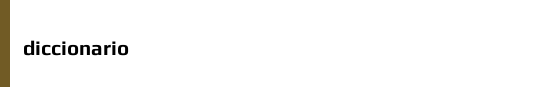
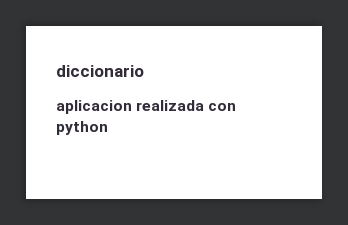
(129, 48) none -> [56,100,237,114] [56,121,108,135] // aplicacion realizada con python

